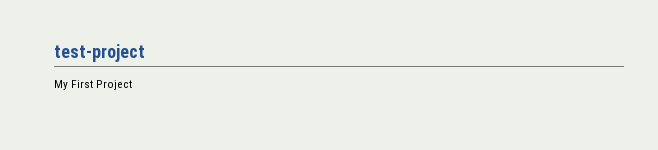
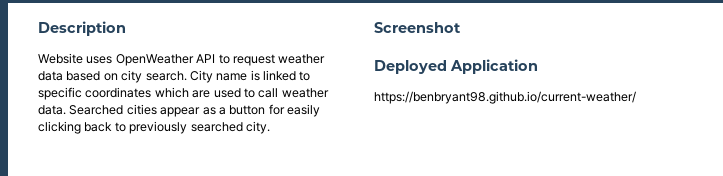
[54,44,145,62] [54,80,133,90] test-project // My First Project -> [38,21,126,36] [38,53,326,66] [38,70,311,83] [38,87,329,100] [38,104,320,117] [38,121,270,134] [374,22,461,33] [374,59,538,74] [374,91,636,104] Description // Website uses OpenWeather API to request weather data based on city search. City name is linked to specific coordinates which are used to call weather data. Searched cities appear as a button for easily clicking back to previously searched city. // Screenshot // Deployed Application // https://benbryant98.github.io/current-weather/

